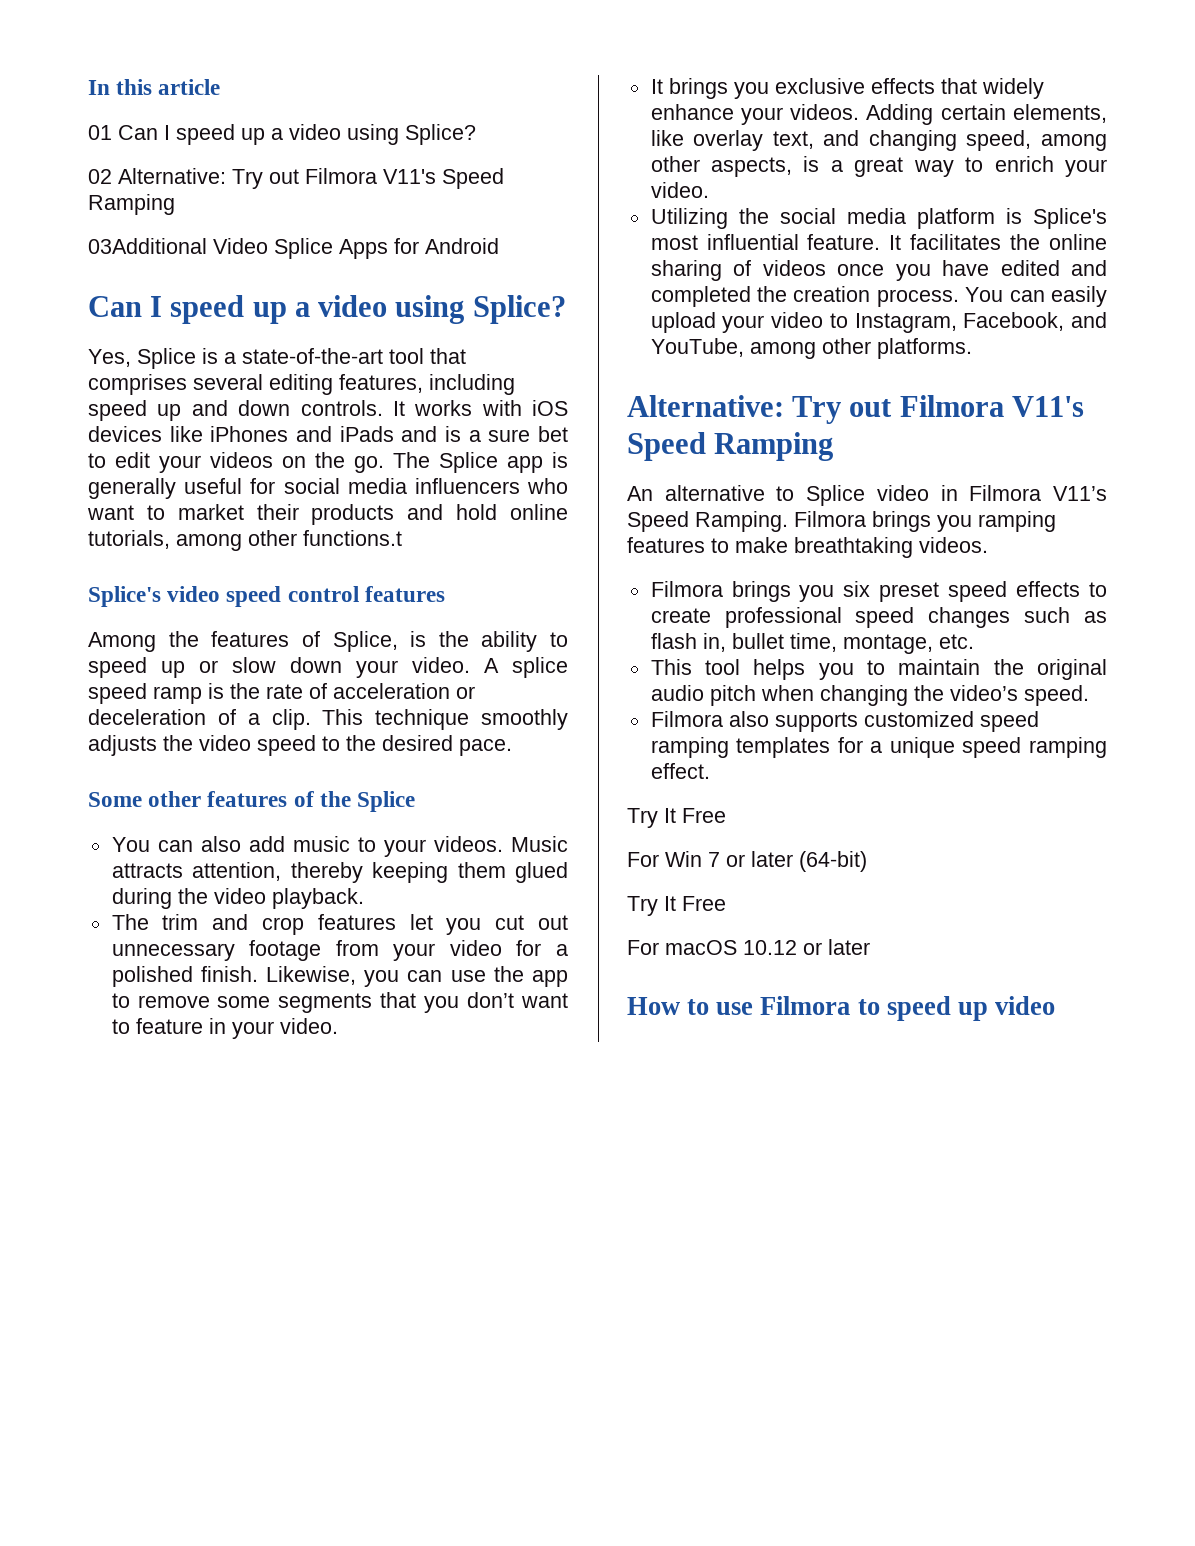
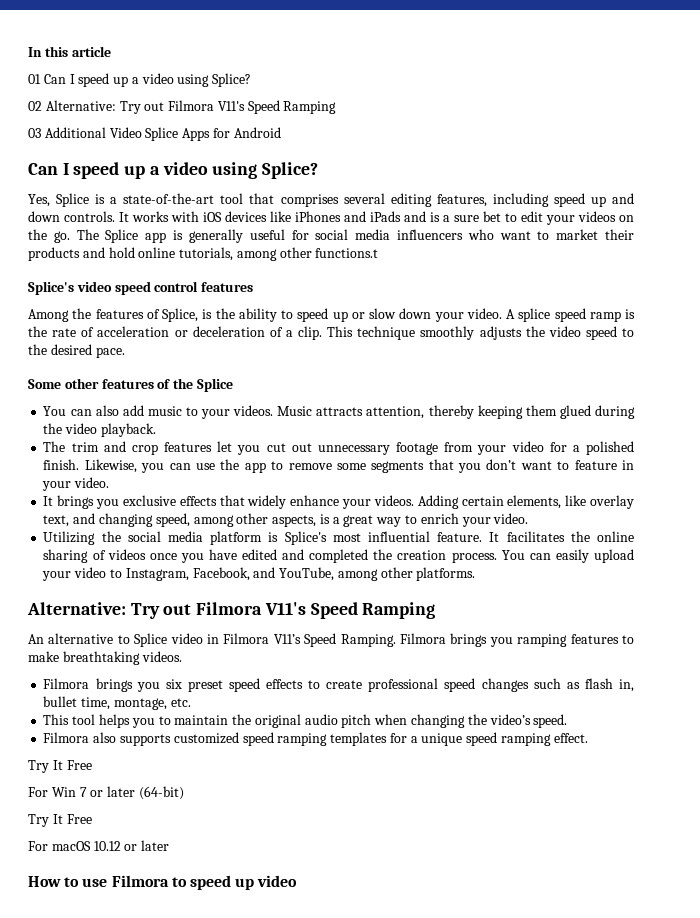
[88,238,207,254] 03Additional -> [28,127,106,138] 03 Additional

